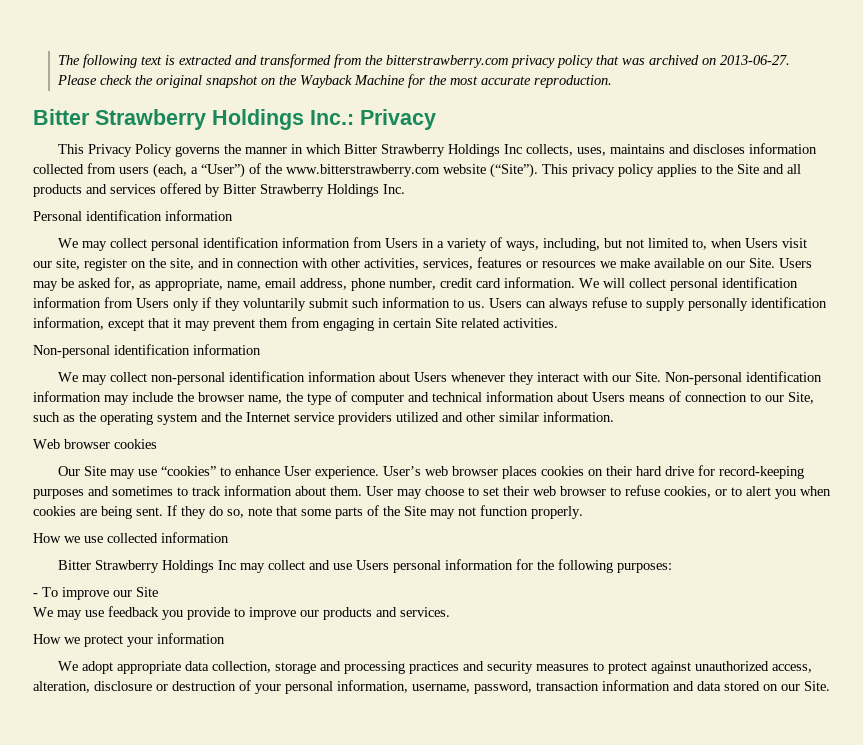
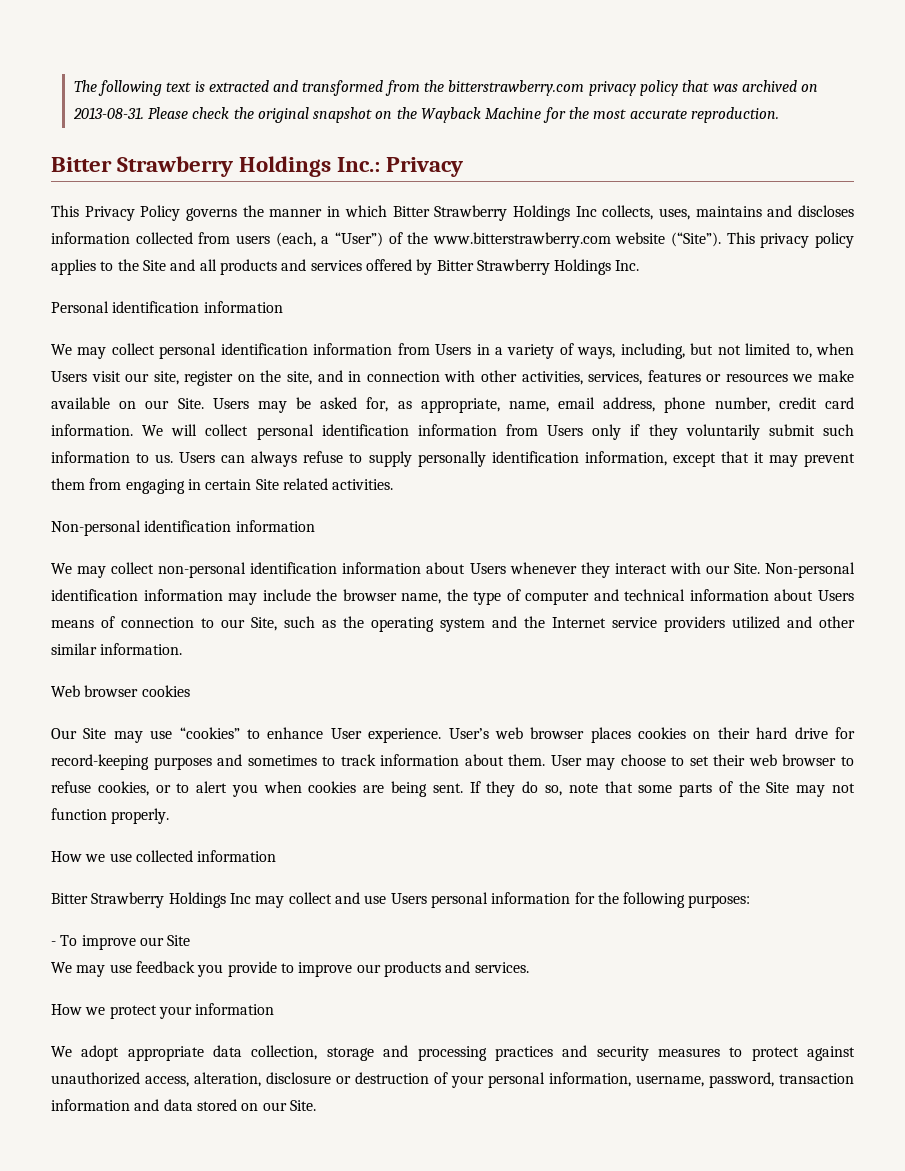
[720,55,791,65] 2013-06-27. -> [72,107,144,119] 2013-08-31.

